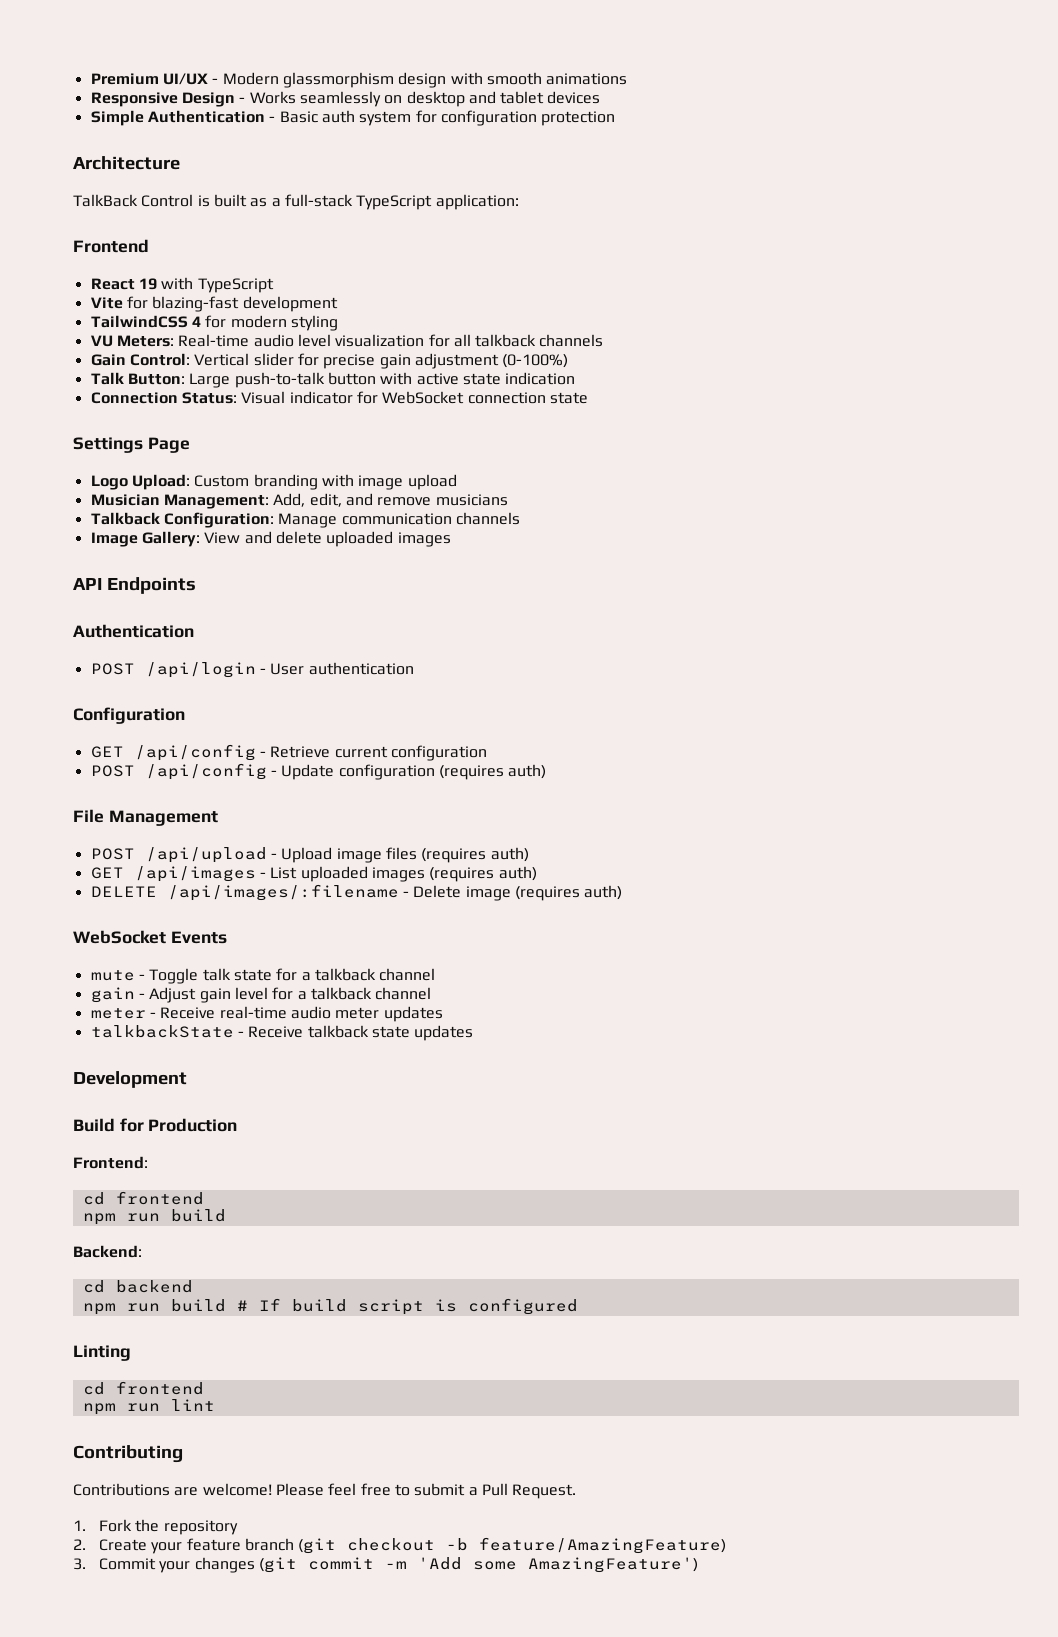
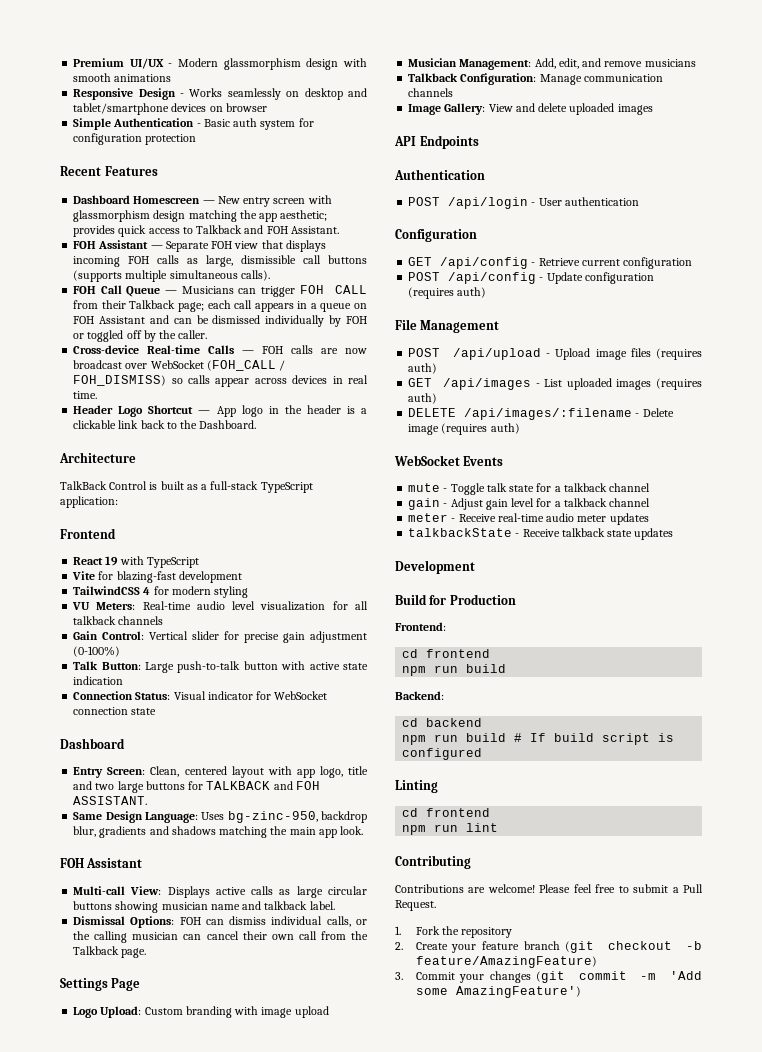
[500,91,601,104] tablet devices -> [73,103,267,115] tablet/smartphone devices on browser
(616, 118) none -> [60,166,158,176] [73,195,332,207] [73,210,328,222] [73,225,339,237] [73,240,326,252] [73,255,367,267] [73,270,270,282] [73,285,367,297] [73,300,367,312] [73,315,367,327] [73,330,208,342] [73,345,367,354] [73,360,286,371] [73,375,368,387] [73,391,98,399] [73,405,367,417] [73,420,257,429] // Recent Features // Dashboard Homescreen — New entry screen with glassmorphism design matching the app aesthetic; provides quick access to Talkback and FOH Assistant. // FOH Assistant — Separate FOH view that displays incoming FOH calls as large, dismissible call buttons (supports multiple simultaneous calls). // FOH Call Queue — Musicians can trigger FOH CALL from their Talkback page; each call appears in a queue on FOH Assistant and can be dismissed individually by FOH or toggled off by the caller. // Cross-device Real-time Calls — FOH calls are now broadcast over WebSocket (FOH_CALL / FOH_DISMISS) so calls appear across devices in real time. // Header Logo Shortcut — App logo in the header is a clickable link back to the Dashboard.
(588, 398) none -> [60,738,125,749] [73,766,368,778] [73,781,320,793] [73,796,148,805] [73,811,368,823] [73,826,364,838] [60,858,143,868] [73,886,368,898] [73,901,335,913] [73,916,368,928] [73,931,368,943] [73,946,147,958] // Dashboard // Entry Screen: Clean, centered layout with app logo, title and two large buttons for TALKBACK and FOH ASSISTANT. // Same Design Language: Uses bg-zinc-950, backdrop blur, gradients and shadows matching the main app look. // FOH Assistant // Multi-call View: Displays active calls as large circular buttons showing musician name and talkback label. // Dismissal Options: FOH can dismiss individual calls, or the calling musician can cancel their own call from the Talkback page.

